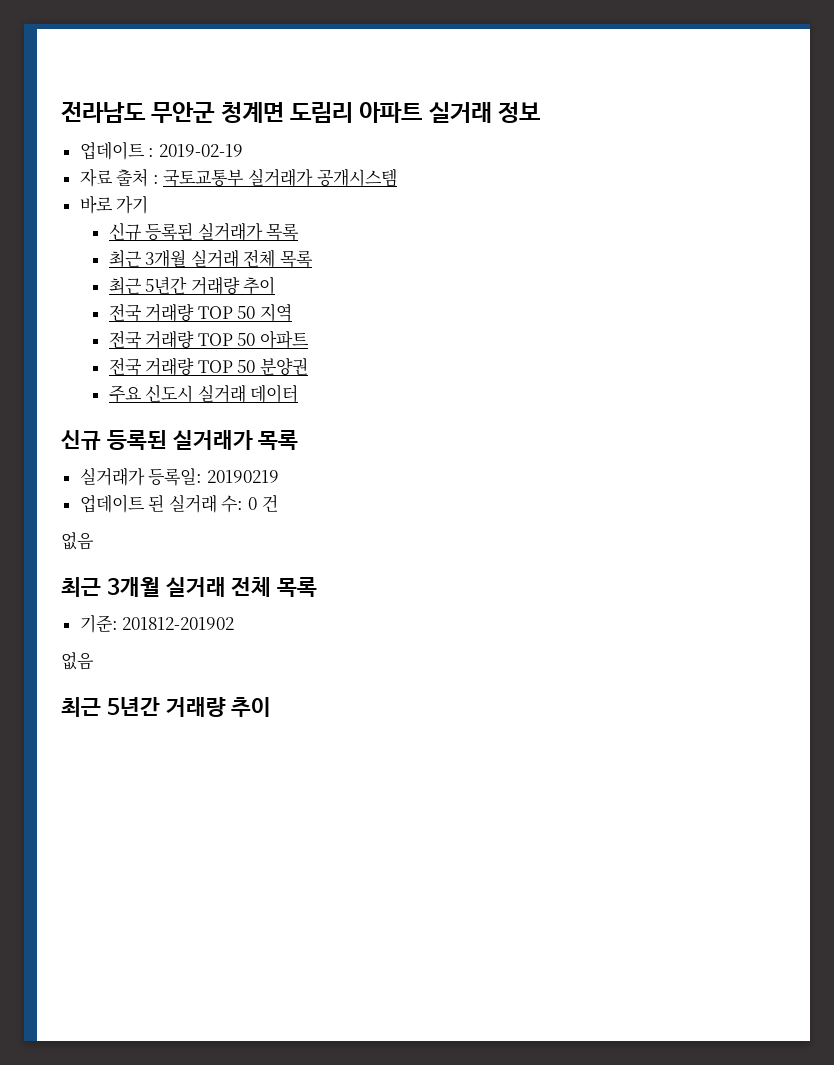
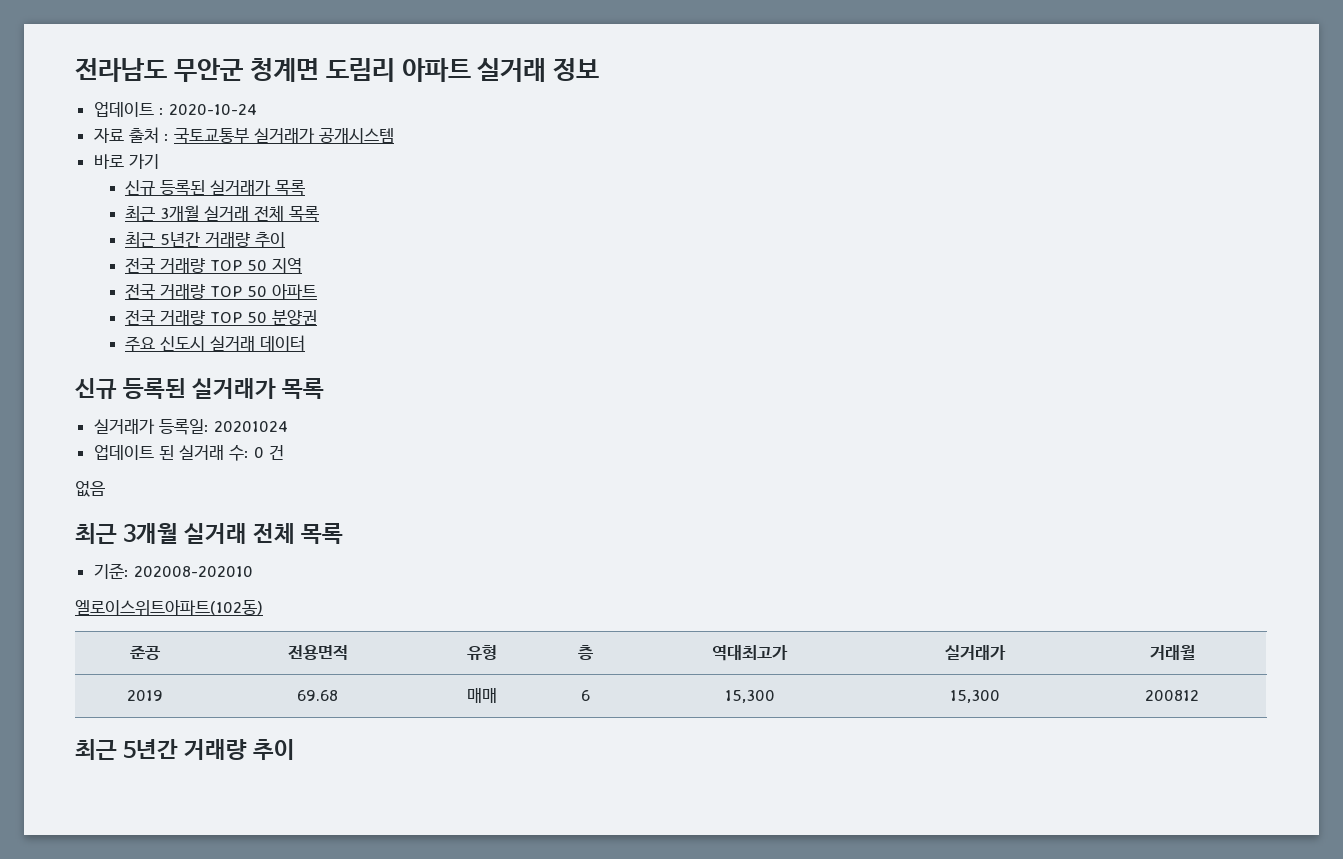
[158,144,243,157] 2019-02-19 -> [168,104,257,115] 2020-10-24
[206,470,279,483] 20190219 -> [213,421,288,432] 20201024
[122,617,235,630] [61,652,94,670] 201812-201902 // 없음 -> [133,566,253,577] [75,600,263,616] [130,645,161,660] [287,645,348,660] [467,645,497,660] [577,645,594,660] [712,645,788,661] [945,645,1006,660] [1149,645,1195,660] [127,690,163,701] [297,690,338,701] [467,688,497,703] [580,690,590,701] [724,690,775,703] [950,690,1000,703] [1145,690,1199,701] 202008-202010 // 엘로이스위트아파트(102동) // 준공 | 전용면적 | 유형 | 층 | 역대최고가 | 실거래가 | 거래월 // 2019 | 69.68 | 매매 | 6 | 15,300 | 15,300 | 200812

